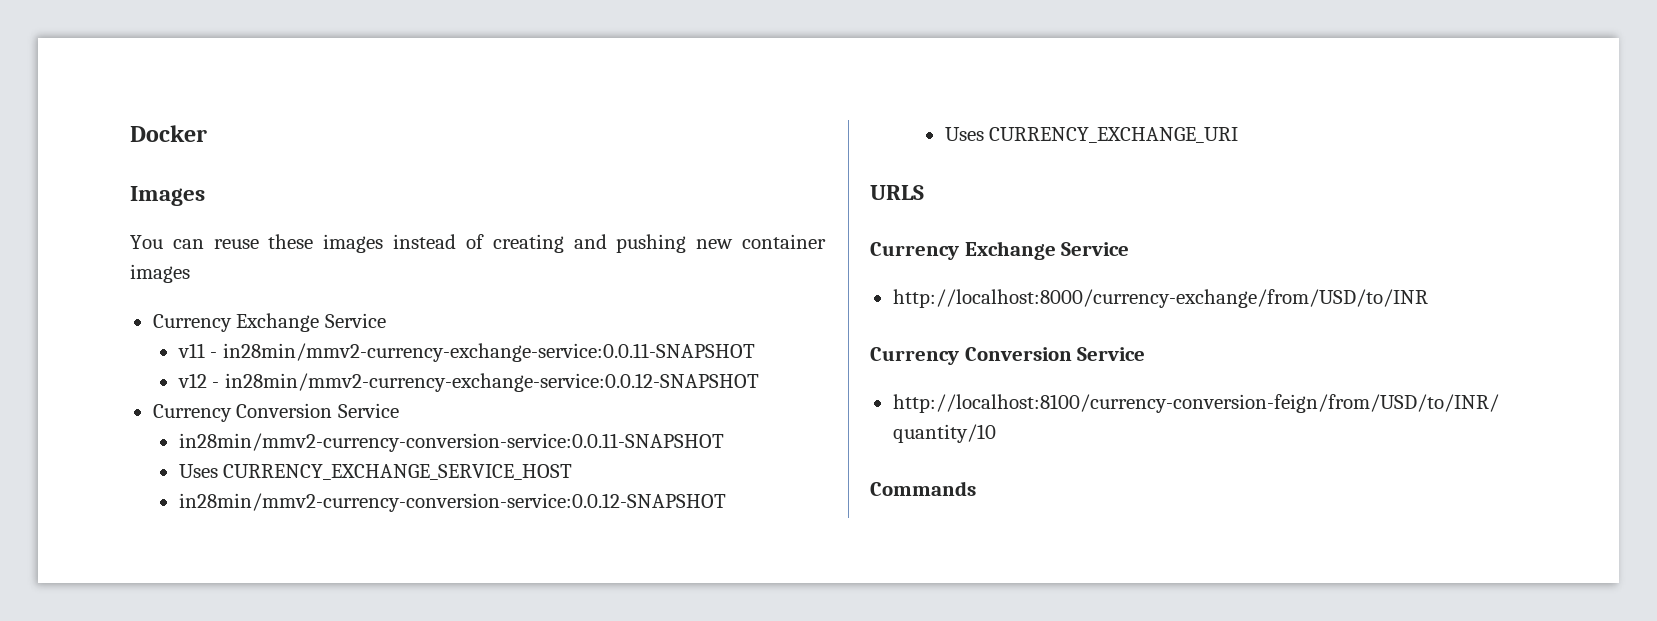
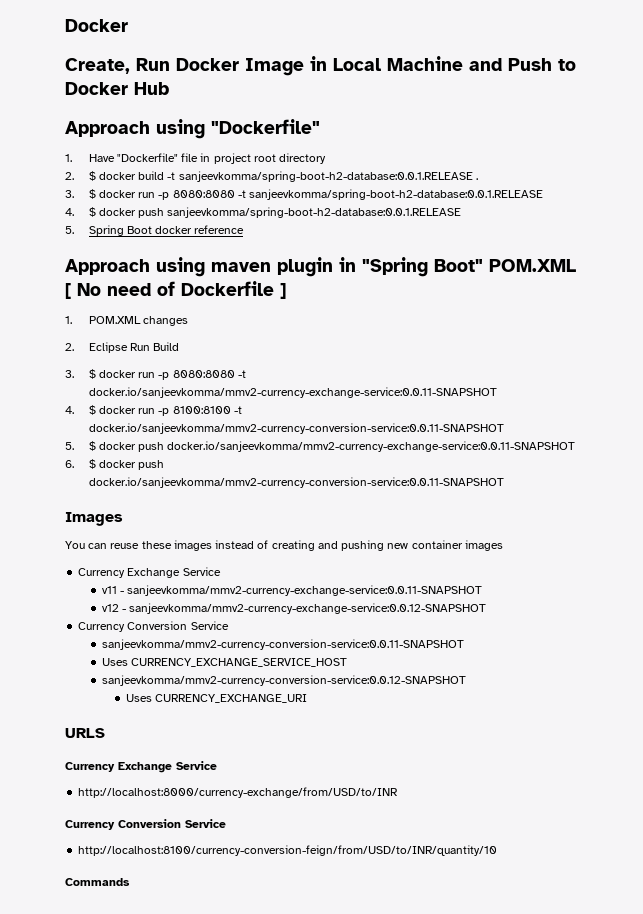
[130,125,207,142] Docker -> [65,19,128,32] [65,56,576,76] [65,82,169,95] [65,119,320,139] [65,153,327,164] [65,171,478,182] [65,189,544,200] [65,207,462,218] [65,225,245,236] [65,257,576,277] [65,281,286,299] [65,316,188,326] [65,342,180,353] [65,369,246,380] [88,387,497,398] [65,405,242,416] [88,423,504,434] [65,441,576,452] [65,459,165,470] [88,477,504,488] Docker // Create, Run Docker Image in Local Machine and Push to Docker Hub // Approach using "Dockerfile" // 1. Have "Dockerfile" file in project root directory // 2. $ docker build -t sanjeevkomma/spring-boot-h2-database:0.0.1.RELEASE . // 3. $ docker run -p 8080:8080 -t sanjeevkomma/spring-boot-h2-database:0.0.1.RELEASE // 4. $ docker push sanjeevkomma/spring-boot-h2-database:0.0.1.RELEASE // 5. Spring Boot docker reference // Approach using maven plugin in "Spring Boot" POM.XML [ No need of Dockerfile ] // 1. POM.XML changes // 2. Eclipse Run Build // 3. $ docker run -p 8080:8080 -t docker.io/sanjeevkomma/mmv2-currency-exchange-service:0.0.11-SNAPSHOT // 4. $ docker run -p 8100:8100 -t docker.io/sanjeevkomma/mmv2-currency-conversion-service:0.0.11-SNAPSHOT // 5. $ docker push docker.io/sanjeevkomma/mmv2-currency-exchange-service:0.0.11-SNAPSHOT // 6. $ docker push docker.io/sanjeevkomma/mmv2-currency-conversion-service:0.0.11-SNAPSHOT
[222,343,755,362] in28min/mmv2-currency-exchange-service:0.0.11-SNAPSHOT -> [127,585,483,596] sanjeevkomma/mmv2-currency-exchange-service:0.0.11-SNAPSHOT
[224,373,759,392] [152,403,399,422] [178,433,724,452] in28min/mmv2-currency-exchange-service:0.0.12-SNAPSHOT // Currency Conversion Service // in28min/mmv2-currency-conversion-service:0.0.11-SNAPSHOT -> [129,603,487,614] [78,621,229,632] [101,639,464,650] sanjeevkomma/mmv2-currency-exchange-service:0.0.12-SNAPSHOT // Currency Conversion Service // sanjeevkomma/mmv2-currency-conversion-service:0.0.11-SNAPSHOT
[178,493,726,512] in28min/mmv2-currency-conversion-service:0.0.12-SNAPSHOT -> [101,675,466,686] sanjeevkomma/mmv2-currency-conversion-service:0.0.12-SNAPSHOT

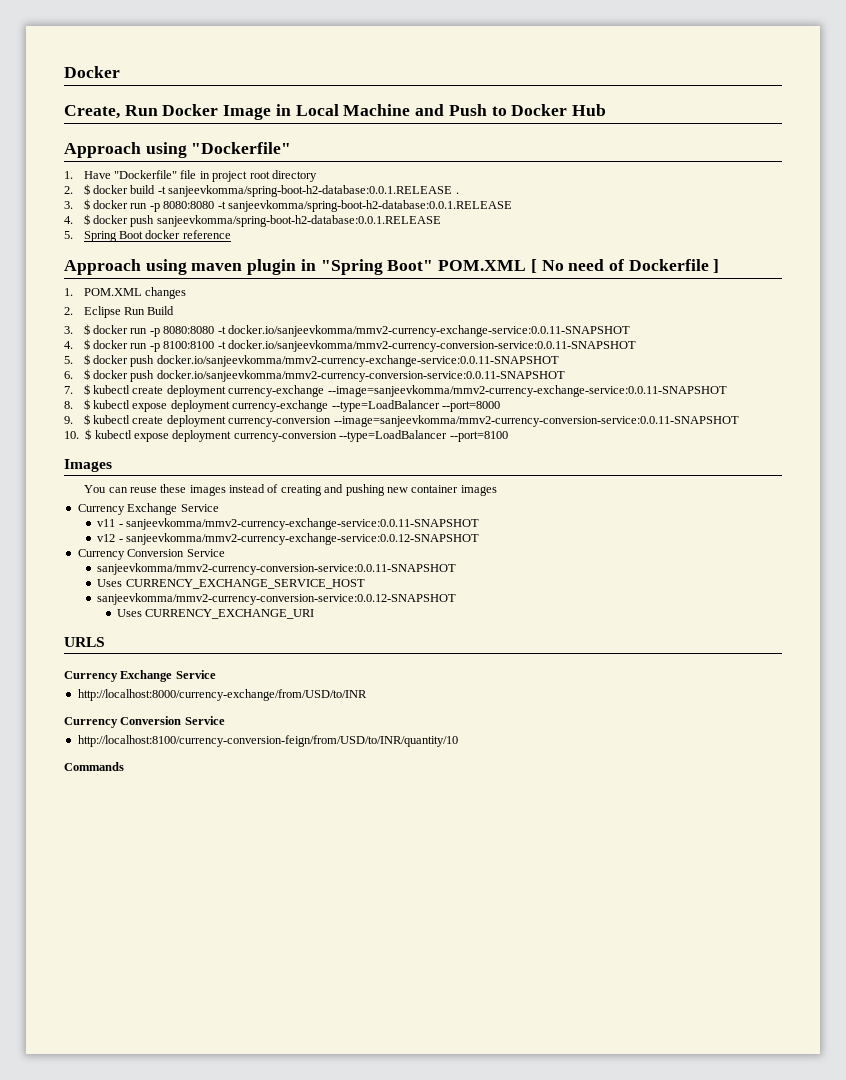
(504, 482) none -> [64,384,727,397] [64,399,500,412] [64,414,739,427] [64,429,508,442] // 7. $ kubectl create deployment currency-exchange --image=sanjeevkomma/mmv2-currency-exchange-service:0.0.11-SNAPSHOT // 8. $ kubectl expose deployment currency-exchange --type=LoadBalancer --port=8000 // 9. $ kubectl create deployment currency-conversion --image=sanjeevkomma/mmv2-currency-conversion-service:0.0.11-SNAPSHOT // 10. $ kubectl expose deployment currency-conversion --type=LoadBalancer --port=8100

